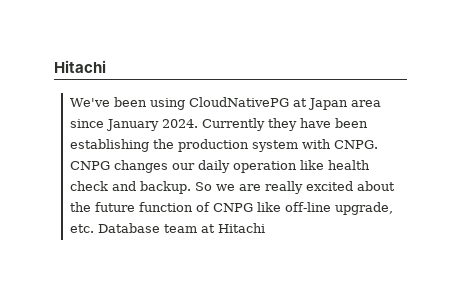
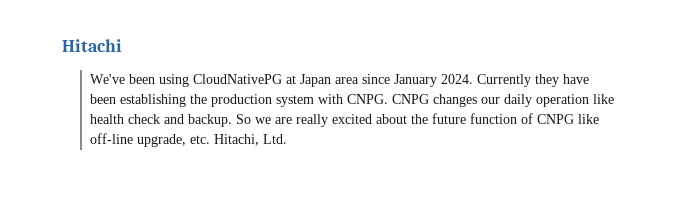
[98,223,266,233] Database team at Hitachi -> [213,134,287,146] Hitachi, Ltd.

